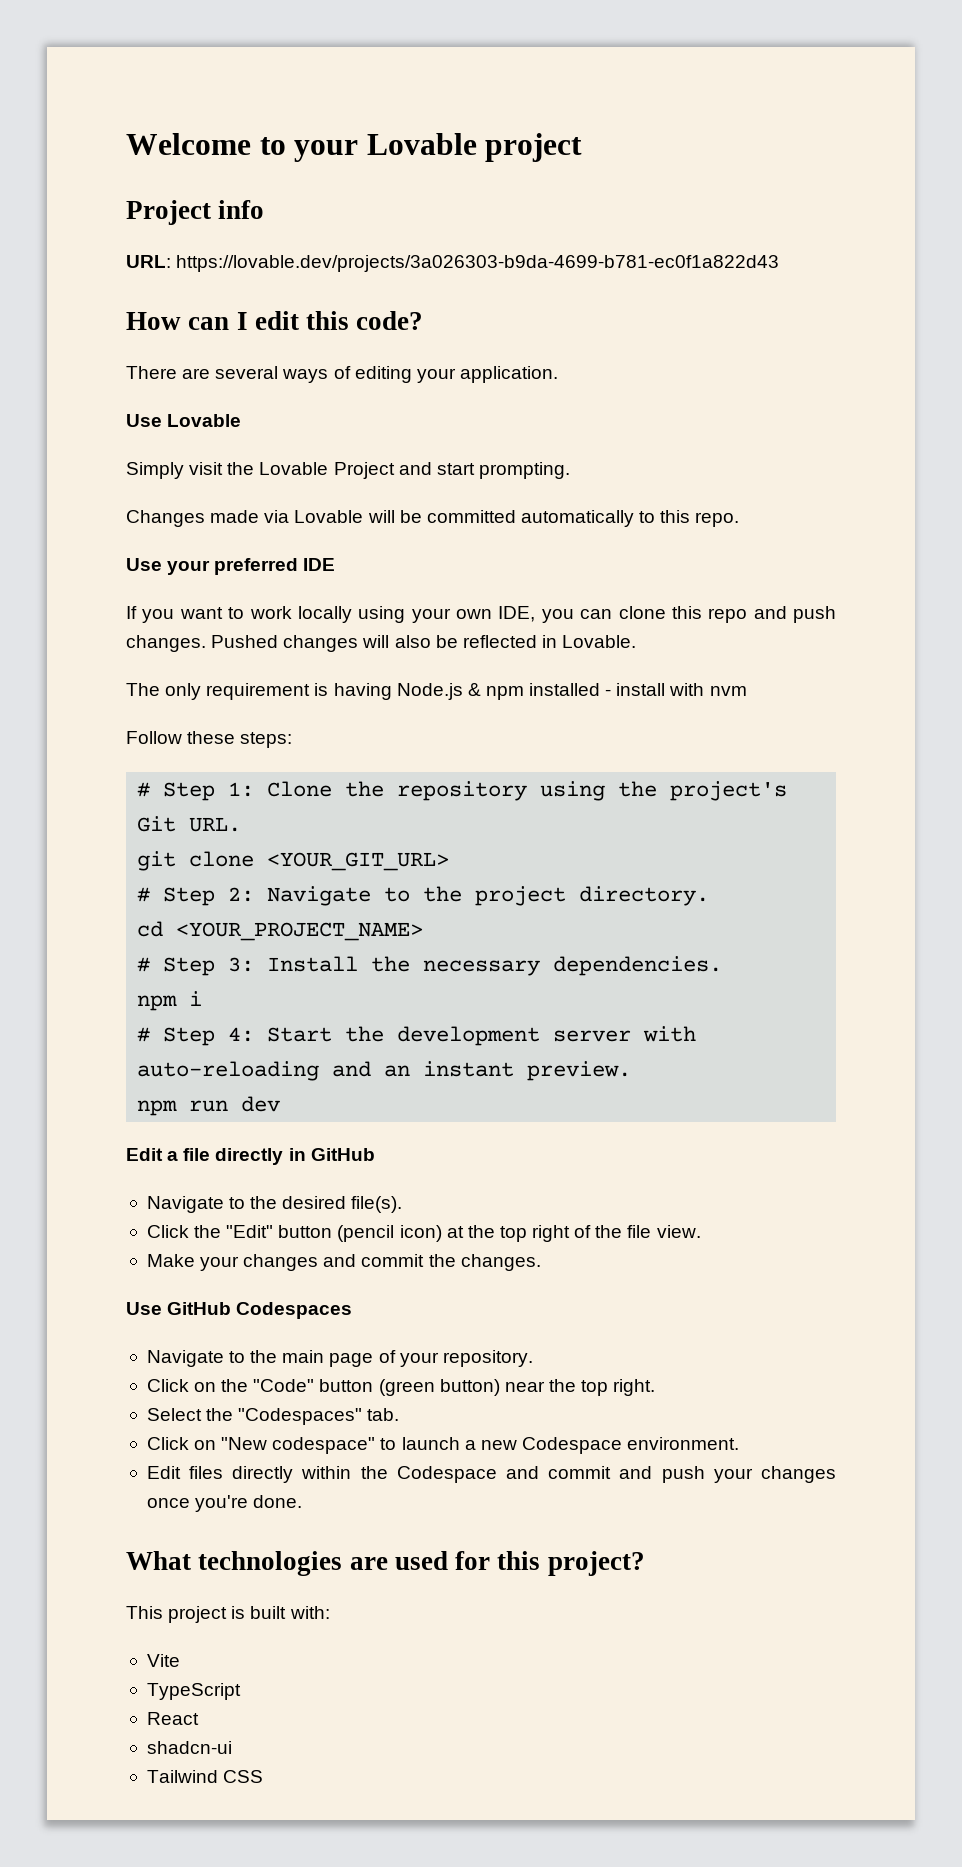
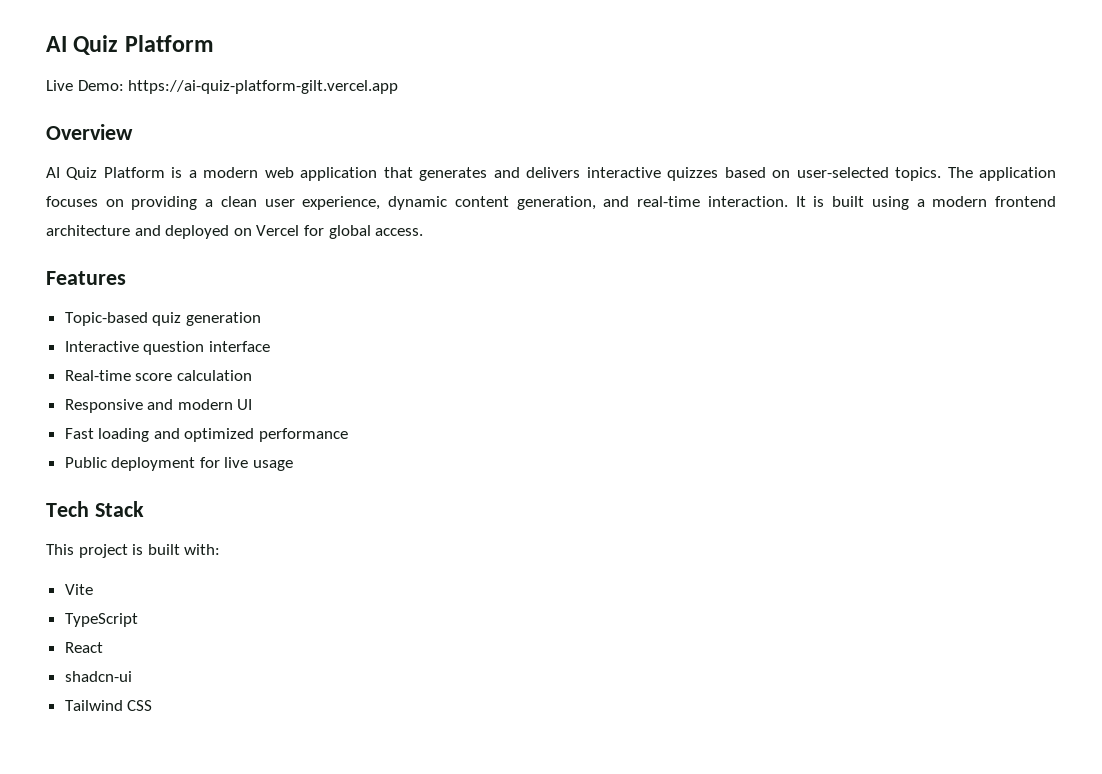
[126,133,583,162] [126,200,265,225] [126,255,780,272] [126,311,424,330] [126,366,558,383] [126,414,242,427] [126,462,570,479] [126,510,740,527] [126,558,336,575] [126,606,836,623] [126,635,637,652] [126,683,747,700] [126,731,293,748] [137,781,788,801] [137,816,242,832] [137,851,450,871] [137,886,710,906] [137,921,424,941] [137,956,723,976] [137,991,203,1011] [137,1026,697,1046] [137,1061,632,1081] [137,1096,281,1116] [126,1148,375,1165] [146,1196,403,1213] [146,1225,701,1242] [146,1254,541,1271] [126,1302,353,1319] [146,1350,533,1367] [146,1379,656,1396] [146,1408,400,1425] [146,1437,740,1454] [146,1466,837,1483] [146,1495,303,1512] [126,1551,645,1576] Welcome to your Lovable project // Project info // URL: https://lovable.dev/projects/3a026303-b9da-4699-b781-ec0f1a822d43 // How can I edit this code? // There are several ways of editing your application. // Use Lovable // Simply visit the Lovable Project and start prompting. // Changes made via Lovable will be committed automatically to this repo. // Use your preferred IDE // If you want to work locally using your own IDE, you can clone this repo and push changes. Pushed changes will also be reflected in Lovable. // The only requirement is having Node.js & npm installed - install with nvm // Follow these steps: // # Step 1: Clone the repository using the project's Git URL. // git clone <YOUR_GIT_URL> // # Step 2: Navigate to the project directory. // cd <YOUR_PROJECT_NAME> // # Step 3: Install the necessary dependencies. // npm i // # Step 4: Start the development server with auto-reloading and an instant preview. // npm run dev // Edit a file directly in GitHub // Navigate to the desired file(s). // Click the "Edit" button (pencil icon) at the top right of the file view. // Make your changes and commit the changes. // Use GitHub Codespaces // Navigate to the main page of your repository. // Click on the "Code" button (green button) near the top right. // Select the "Codespaces" tab. // Click on "New codespace" to launch a new Codespace environment. // Edit files directly within the Codespace and commit and push your changes once you're done. // What technologies are used for this project? -> [46,35,214,55] [46,80,399,94] [46,124,133,140] [46,167,1057,181] [46,196,1056,210] [46,225,424,239] [46,271,126,285] [64,312,261,326] [64,341,270,355] [64,370,252,381] [64,399,253,413] [64,428,349,442] [64,457,294,471] [46,501,144,517] AI Quiz Platform // Live Demo: https://ai-quiz-platform-gilt.vercel.app // Overview // AI Quiz Platform is a modern web application that generates and delivers interactive quizzes based on user-selected topics. The application focuses on providing a clean user experience, dynamic content generation, and real-time interaction. It is built using a modern frontend architecture and deployed on Vercel for global access. // Features // Topic-based quiz generation // Interactive question interface // Real-time score calculation // Responsive and modern UI // Fast loading and optimized performance // Public deployment for live usage // Tech Stack

